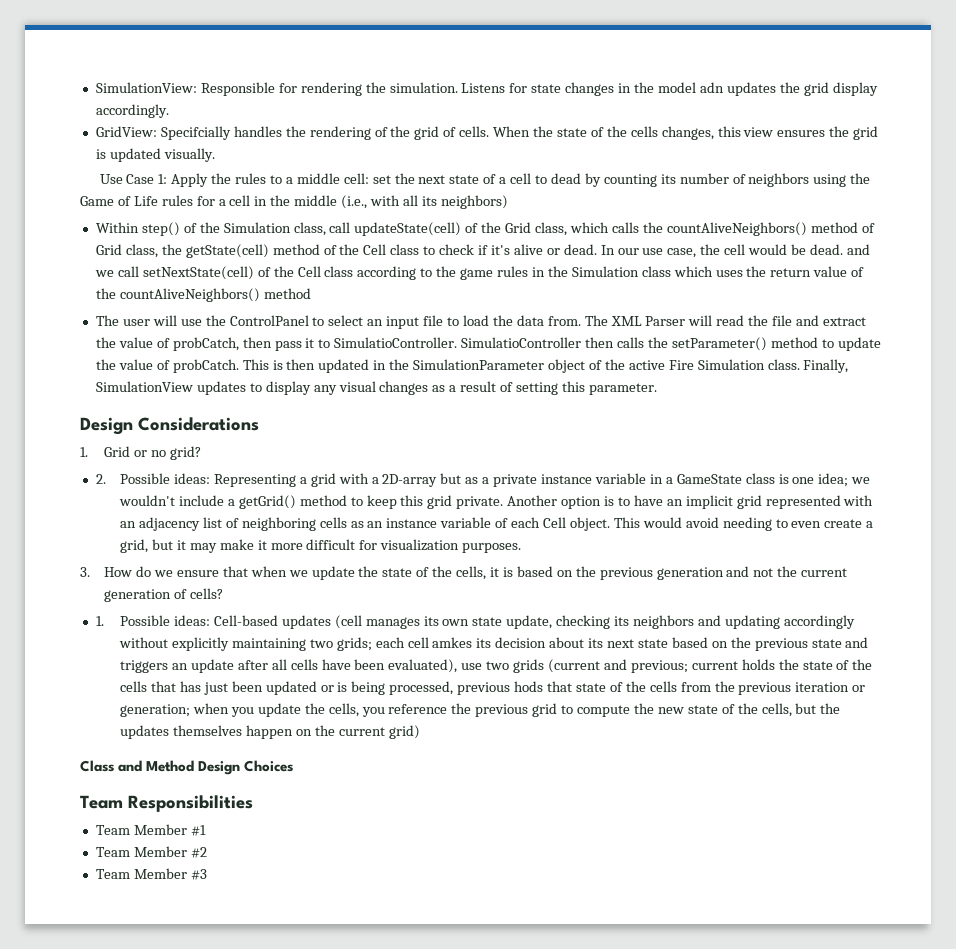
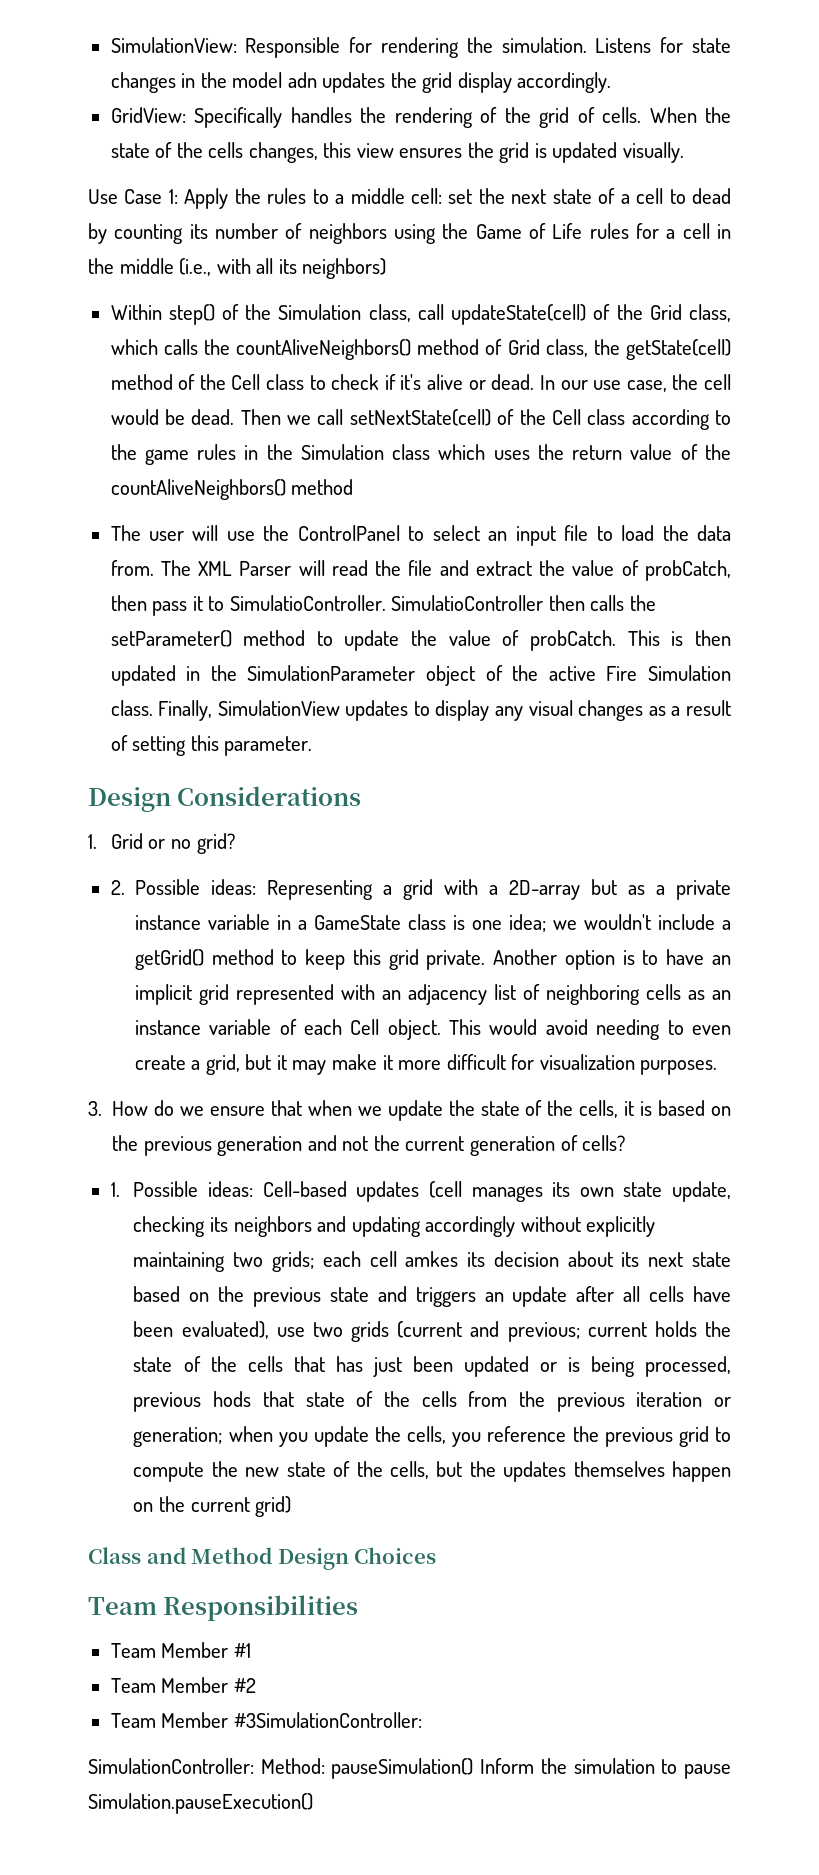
[160,126,231,140] Specifcially -> [194,107,283,128] Specifically
[846,244,870,255] and -> [240,409,281,425] Then
[190,869,207,880] #3 -> [233,1712,422,1728] [88,1758,731,1779] [88,1793,313,1814] #3SimulationController: // SimulationController: Method: pauseSimulation() Inform the simulation to pause Simulation.pauseExecution()

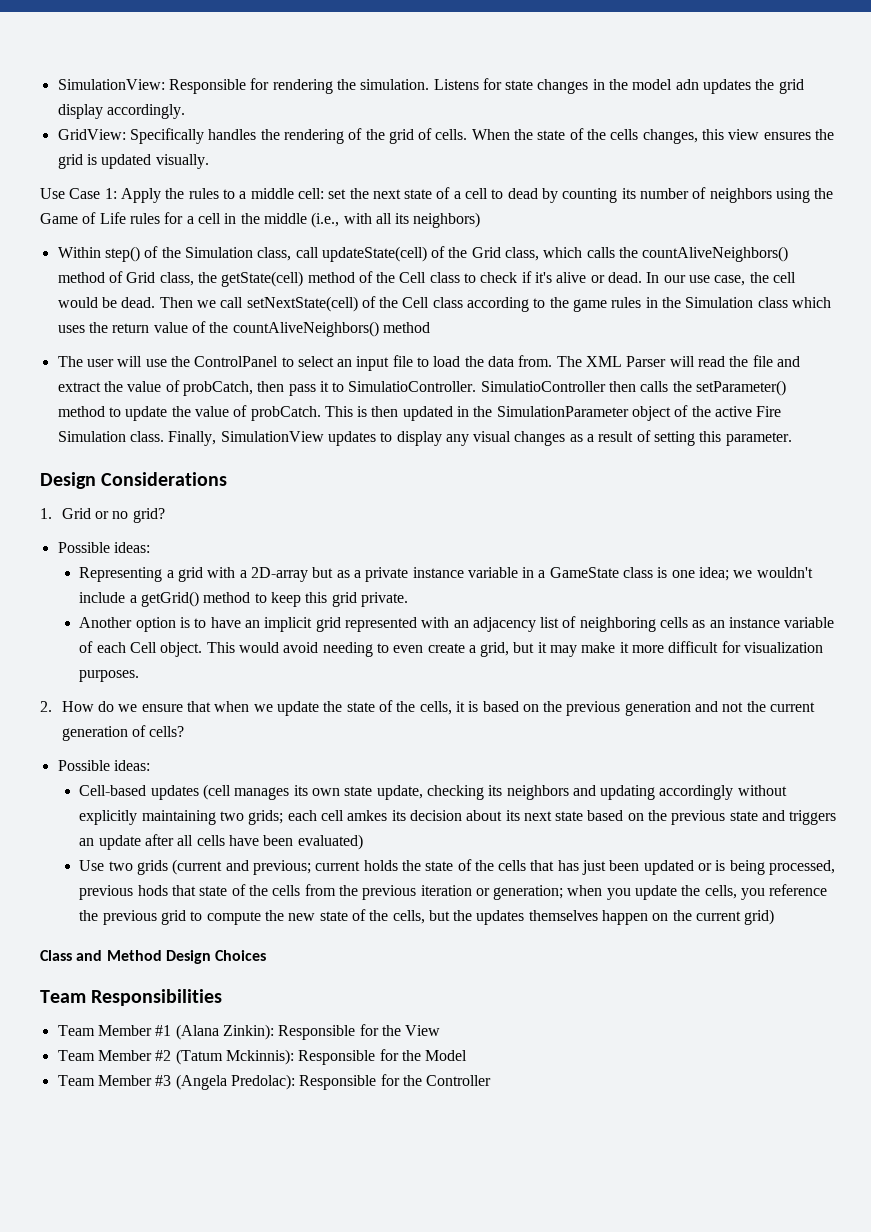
[110,879,256,895] 2. Possible ideas: -> [57,542,150,553] Possible ideas: //
(486, 960) none -> (408, 599) //
[88,1101,102,1116] 3. -> [40,701,52,712] 2.
[110,1181,254,1197] 1. Possible ideas: -> [57,760,150,771] Possible ideas: //
[181,1321,305,1339] evaluated), use -> [297,834,363,850] [79,860,105,871] evaluated) // Use
[110,1677,256,1693] [110,1712,422,1728] [88,1758,731,1779] [88,1793,313,1814] // Team Member #2 // Team Member #3SimulationController: // SimulationController: Method: pauseSimulation() Inform the simulation to pause Simulation.pauseExecution() -> [175,1024,441,1040] [57,1049,468,1065] [57,1074,492,1090] (Alana Zinkin): Responsible for the View // Team Member #2 (Tatum Mckinnis): Responsible for the Model // Team Member #3 (Angela Predolac): Responsible for the Controller

